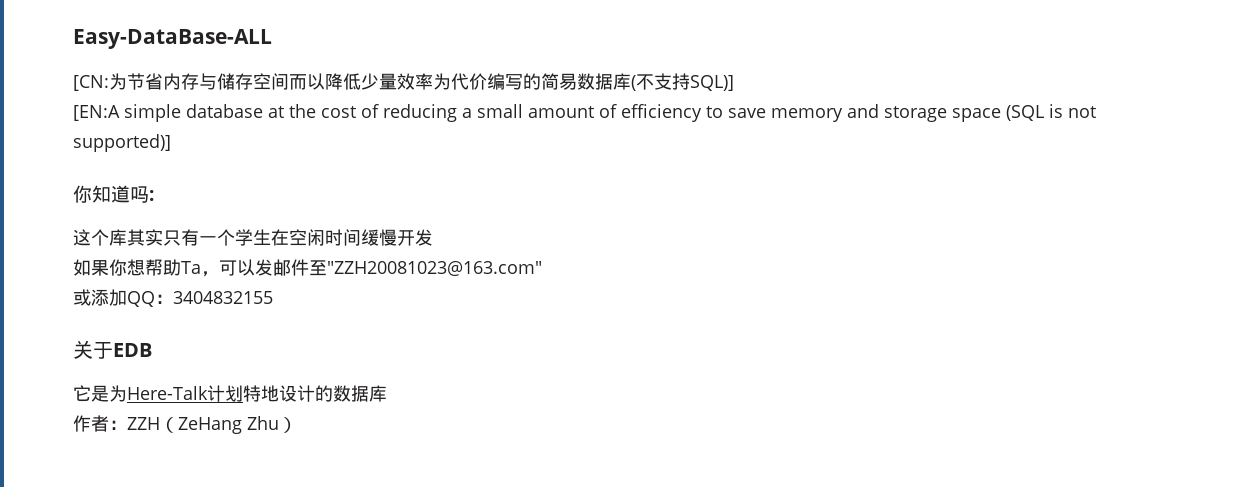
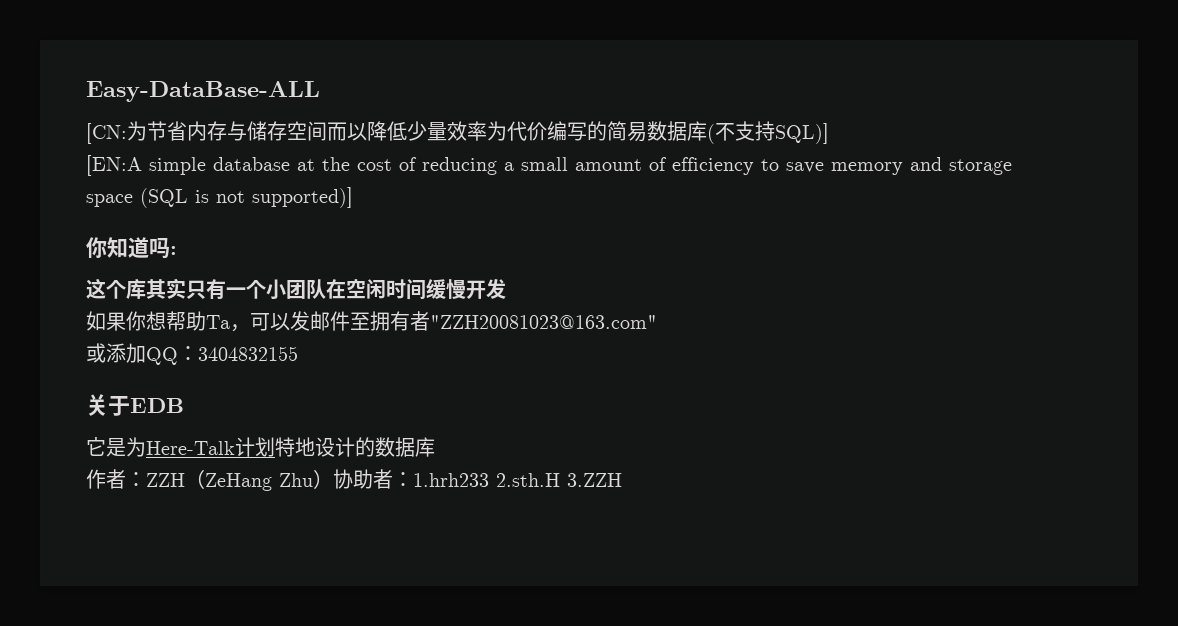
[235,229,271,246] 学生 -> [266,279,326,300] 小团队
(327, 268) none -> [370,311,430,331] 拥有者
(297, 425) none -> [333,469,622,489] 协助者：1.hrh233 2.sth.H 3.ZZH

